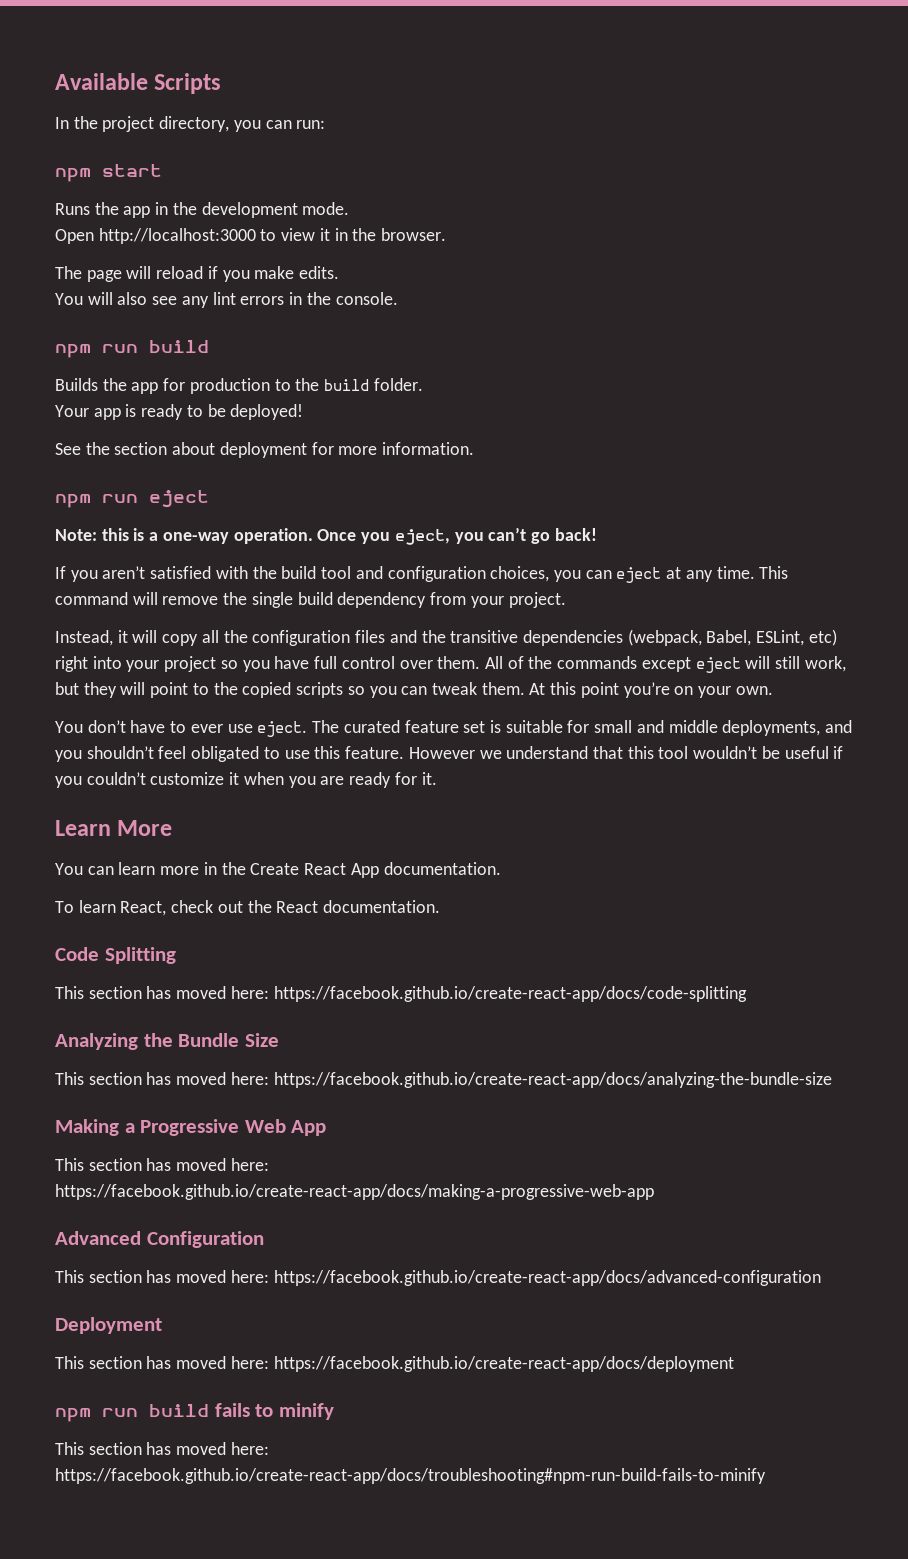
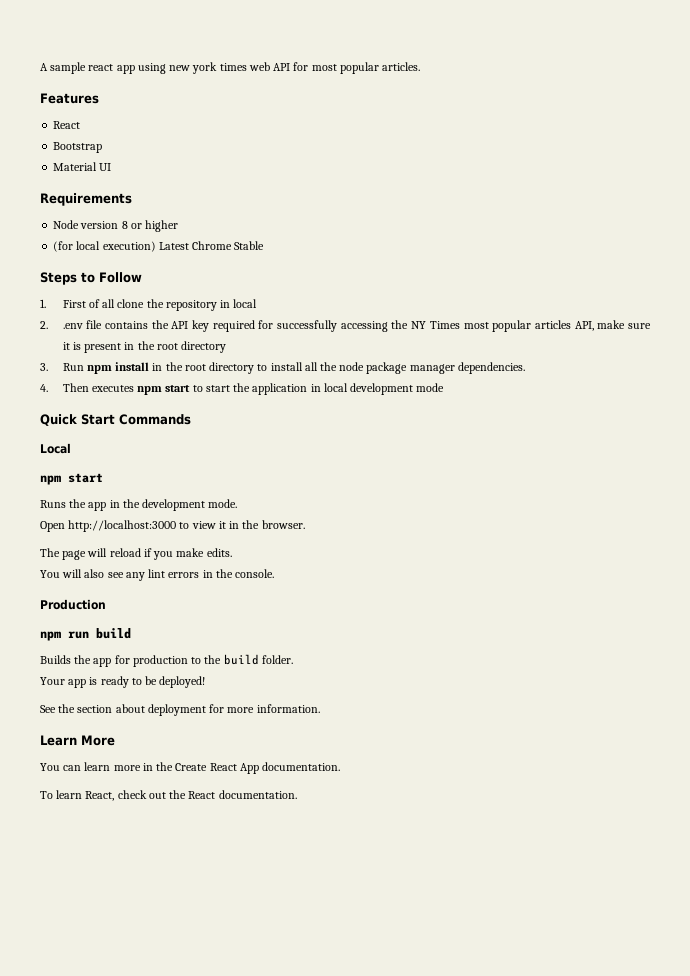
[55,73,222,94] [55,116,326,132] Available Scripts // In the project directory, you can run: -> [40,62,421,74] [40,93,99,104] [53,121,81,129] [53,142,103,153] [53,162,112,171] [40,193,132,206] [53,220,179,232] [53,241,265,252] [40,272,142,285] [40,299,258,311] [40,320,651,332] [62,341,227,353] [40,362,525,374] [40,383,445,395] [40,414,191,426] [40,443,71,454] A sample react app using new york times web API for most popular articles. // Features // React // Bootstrap // Material UI // Requirements // Node version 8 or higher // (for local execution) Latest Chrome Stable // Steps to Follow // 1. First of all clone the repository in local // 2. .env file contains the API key required for successfully accessing the NY Times most popular articles API, make sure it is present in the root directory // 3. Run npm install in the root directory to install all the node package manager dependencies. // 4. Then executes npm start to start the application in local development mode // Quick Start Commands // Local
(398, 298) none -> [40,599,106,610] // Production
[55,490,209,508] [55,527,597,545] [55,566,789,583] [55,592,566,608] [55,629,837,646] [55,656,846,673] [55,682,773,698] [55,720,853,737] [55,746,844,762] [55,772,437,788] // npm run eject // Note: this is a one-way operation. Once you eject, you can’t go back! // If you aren’t satisfied with the build tool and configuration choices, you can eject at any time. This command will remove the single build dependency from your project. // Instead, it will copy all the configuration files and the transitive dependencies (webpack, Babel, ESLint, etc) right into your project so you have full control over them. All of the commands except eject will still work, but they will point to the copied scripts so you can tweak them. At this point you’re on your own. // You don’t have to ever use eject. The curated feature set is suitable for small and middle deployments, and you shouldn’t feel obligated to use this feature. However we understand that this tool wouldn’t be useful if you couldn’t customize it when you are ready for it. -> (320, 708) none
[55,947,176,964] [55,986,747,1002] [55,1033,279,1050] [55,1072,832,1088] [55,1119,327,1136] [55,1158,269,1171] [55,1184,654,1200] [55,1231,264,1248] [55,1270,821,1286] [55,1317,162,1334] [55,1356,734,1372] [55,1403,334,1422] [55,1442,269,1455] [55,1468,766,1484] // Code Splitting // This section has moved here: https://facebook.github.io/create-react-app/docs/code-splitting // Analyzing the Bundle Size // This section has moved here: https://facebook.github.io/create-react-app/docs/analyzing-the-bundle-size // Making a Progressive Web App // This section has moved here: https://facebook.github.io/create-react-app/docs/making-a-progressive-web-app // Advanced Configuration // This section has moved here: https://facebook.github.io/create-react-app/docs/advanced-configuration // Deployment // This section has moved here: https://facebook.github.io/create-react-app/docs/deployment // npm run build fails to minify // This section has moved here: https://facebook.github.io/create-react-app/docs/troubleshooting#npm-run-build-fails-to-minify -> (297, 794) none

